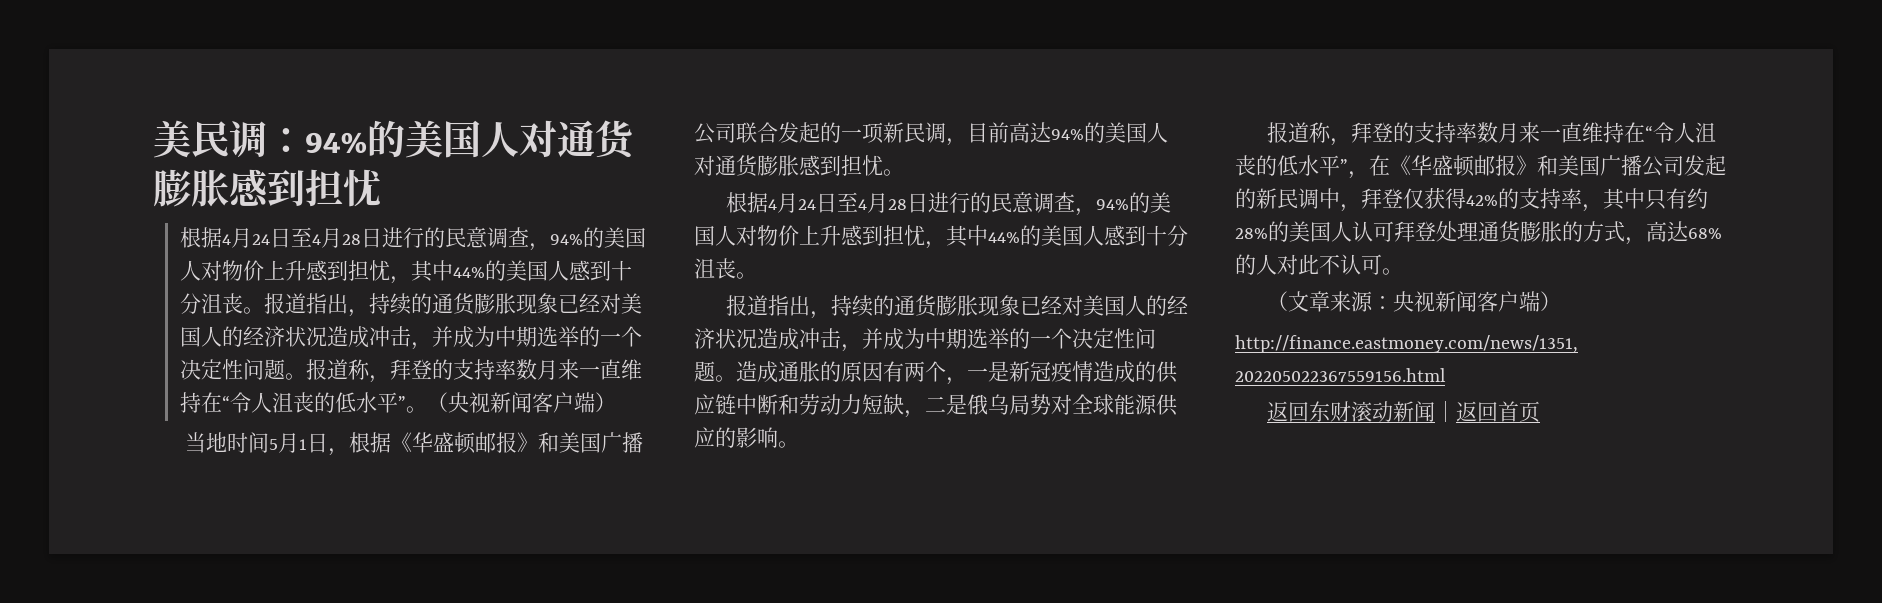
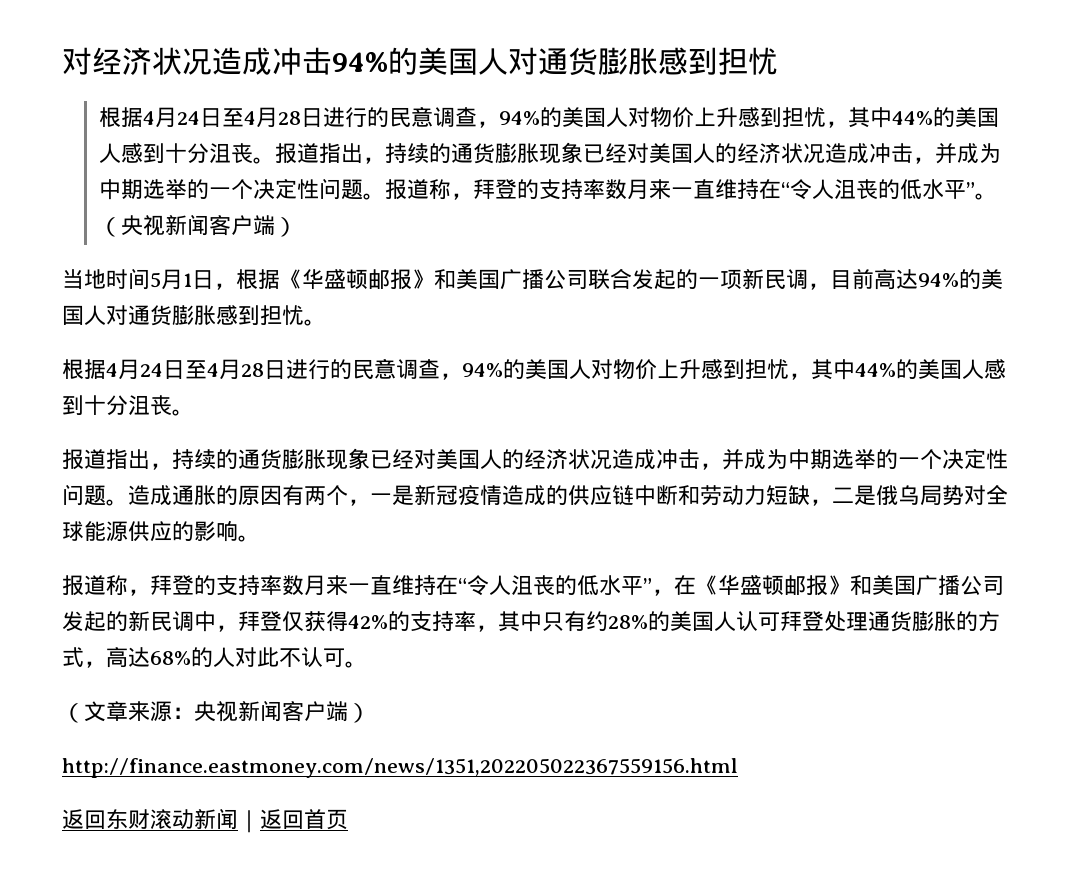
[153,120,305,158] 美民调： -> [62,47,332,75] 对经济状况造成冲击

